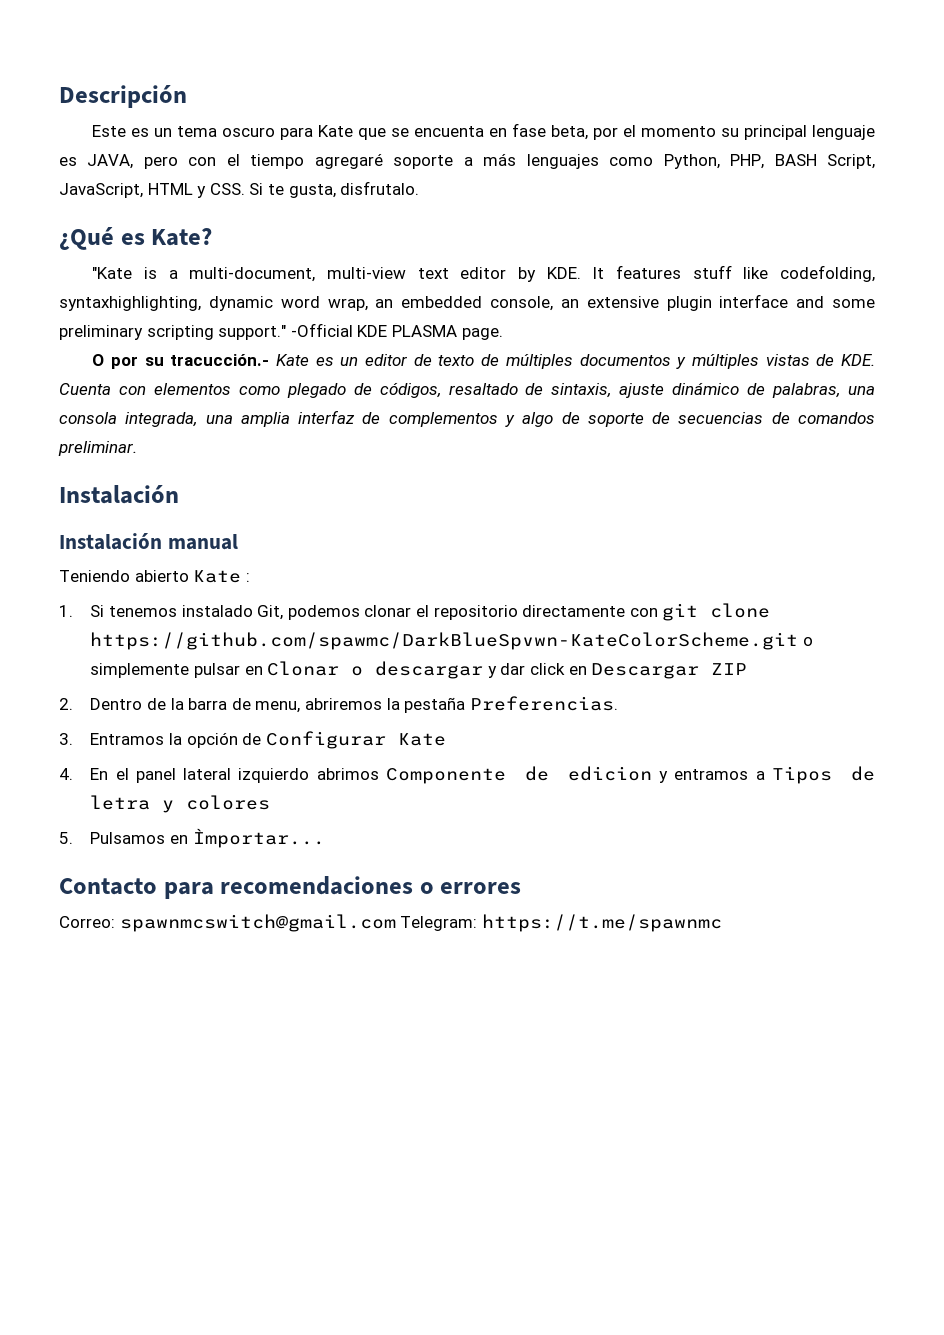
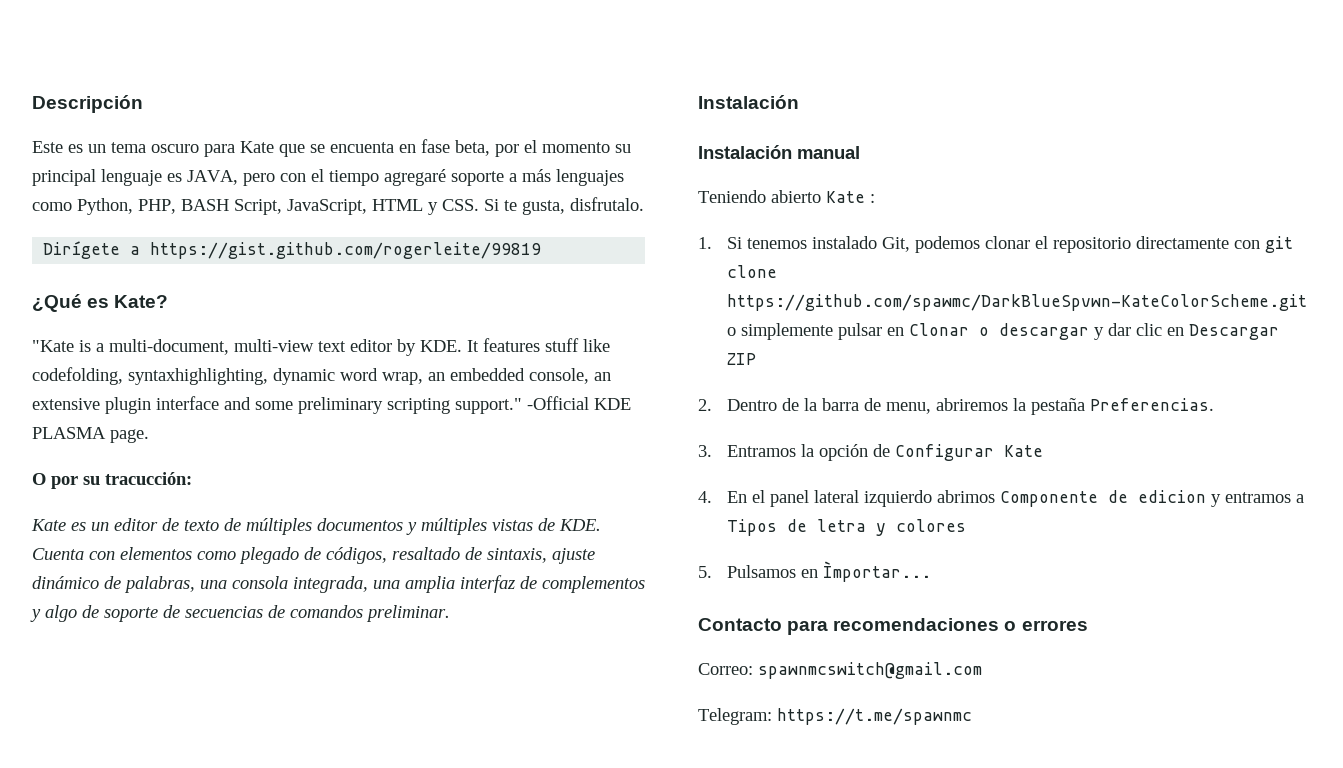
(420, 188) none -> [43,241,542,259] // Dirígete a https://gist.github.com/rogerleite/99819
[170,354,270,366] tracucción.- -> [105,472,192,485] tracucción: //
[529,663,565,675] click -> [1136,323,1163,336] clic
(396, 923) none -> (982, 670) //

